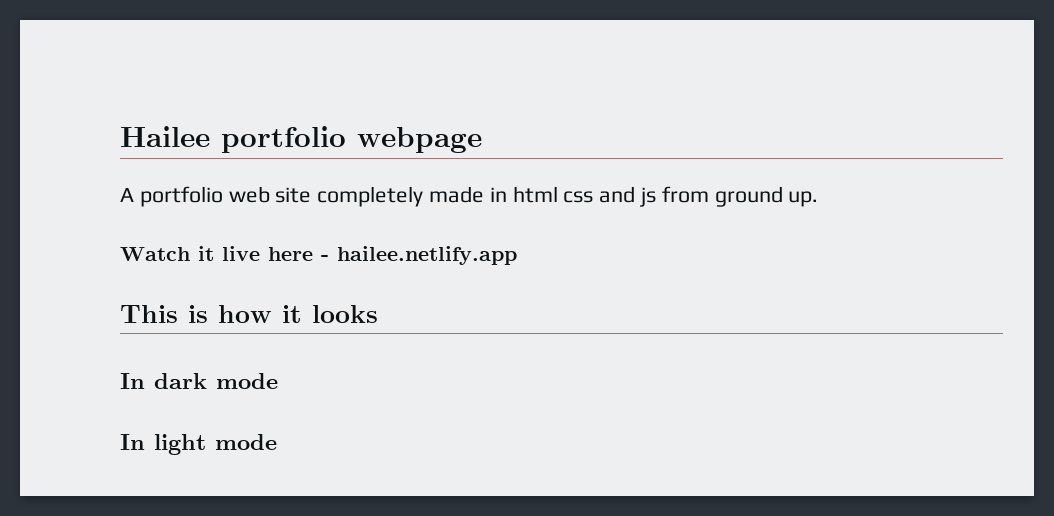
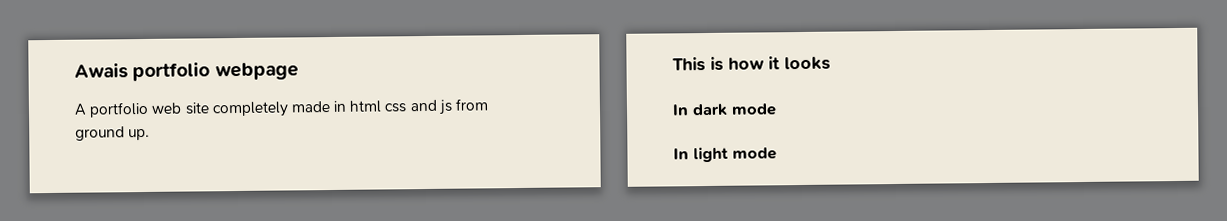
[120,126,210,147] Hailee -> [74,63,128,79] Awais
[120,246,517,265] // Watch it live here - hailee.netlify.app -> (151, 134) none

